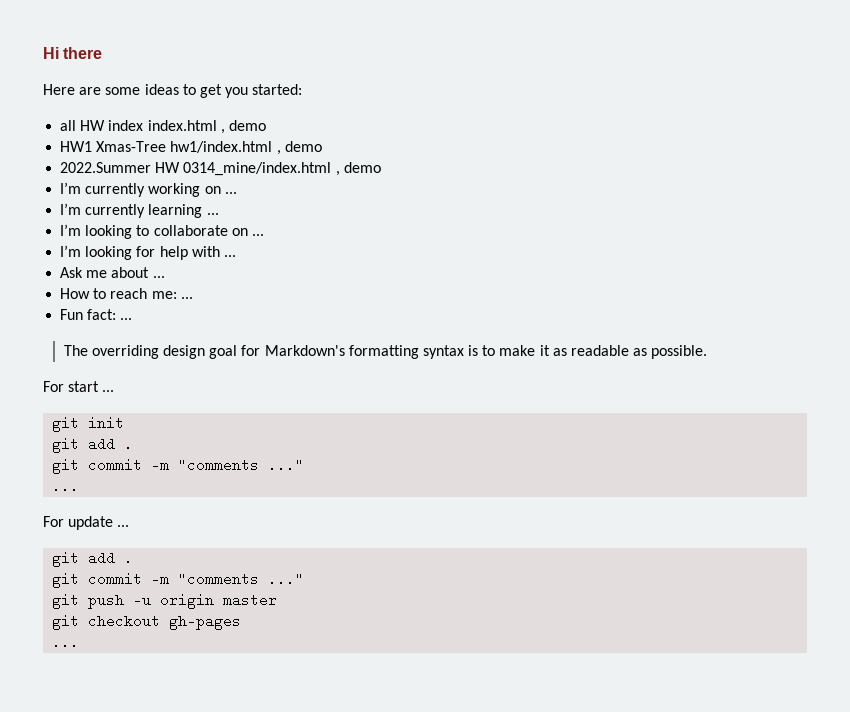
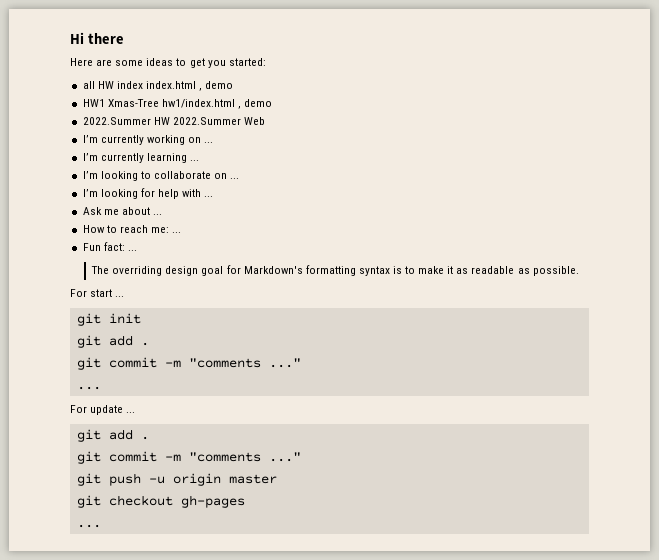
[183,162,381,176] 0314_mine/index.html , demo -> [172,117,265,125] 2022.Summer Web

